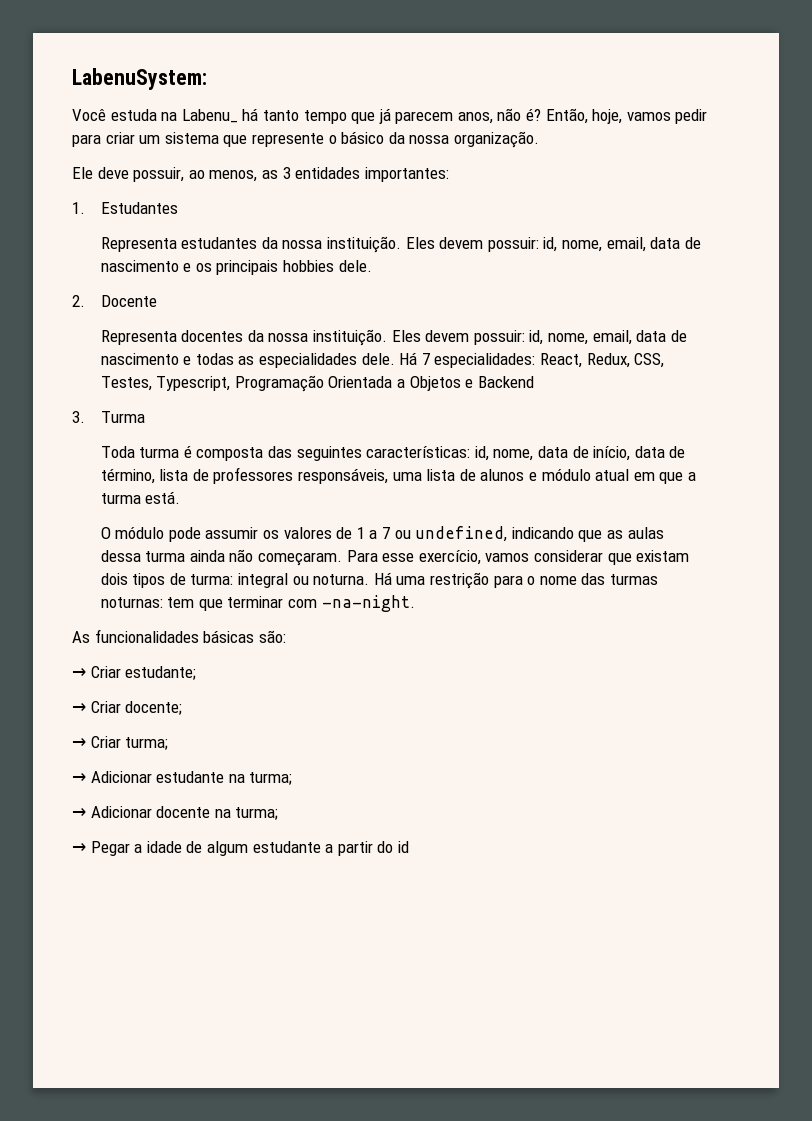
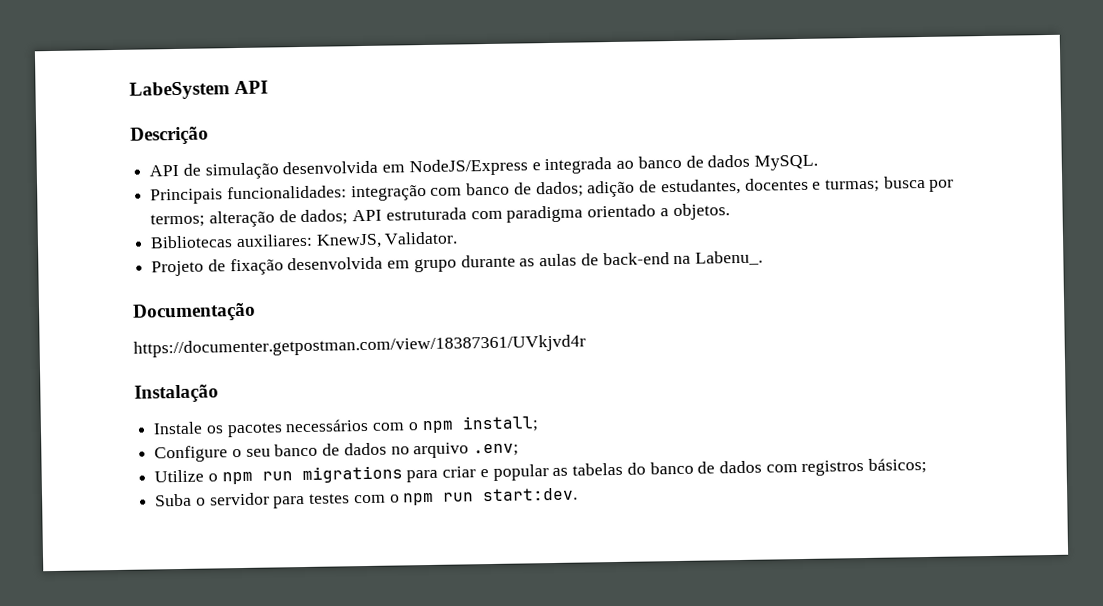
[72,68,207,90] [72,108,708,124] [72,131,539,148] [72,167,449,182] [72,202,178,214] [100,236,701,253] [100,260,372,275] [72,295,157,307] [100,329,687,346] [100,352,665,368] [100,375,534,392] [72,411,145,423] [100,445,686,461] [100,467,696,484] [100,491,181,504] [100,526,664,542] [100,549,690,566] [100,572,658,589] [100,595,415,612] [72,629,286,643] [72,666,197,680] [72,701,183,715] [72,736,169,750] [72,771,293,785] [72,806,279,820] [72,841,409,856] LabenuSystem: // Você estuda na Labenu_ há tanto tempo que já parecem anos, não é? Então, hoje, vamos pedir para criar um sistema que represente o básico da nossa organização. // Ele deve possuir, ao menos, as 3 entidades importantes: // 1. Estudantes // Representa estudantes da nossa instituição. Eles devem possuir: id, nome, email, data de nascimento e os principais hobbies dele. // 2. Docente // Representa docentes da nossa instituição. Eles devem possuir: id, nome, email, data de nascimento e todas as especialidades dele. Há 7 especialidades: React, Redux, CSS, Testes, Typescript, Programação Orientada a Objetos e Backend // 3. Turma // Toda turma é composta das seguintes características: id, nome, data de início, data de término, lista de professores responsáveis, uma lista de alunos e módulo atual em que a turma está. // O módulo pode assumir os valores de 1 a 7 ou undefined, indicando que as aulas dessa turma ainda não começaram. Para esse exercício, vamos considerar que existam dois tipos de turma: integral ou noturna. Há uma restrição para o nome das turmas noturnas: tem que terminar com -na-night. // As funcionalidades básicas são: // → Criar estudante; // → Criar docente; // → Criar turma; // → Adicionar estudante na turma; // → Adicionar docente na turma; // → Pegar a idade de algum estudante a partir do id -> [129,80,269,100] [130,126,209,145] [149,154,818,180] [150,175,955,205] [150,203,730,228] [150,231,459,249] [151,250,763,277] [132,302,256,322] [133,334,586,358] [134,384,219,403] [153,415,539,438] [154,442,520,463] [154,457,928,485] [155,487,579,509] LabeSystem API // Descrição // API de simulação desenvolvida em NodeJS/Express e integrada ao banco de dados MySQL. // Principais funcionalidades: integração com banco de dados; adição de estudantes, docentes e turmas; busca por termos; alteração de dados; API estruturada com paradigma orientado a objetos. // Bibliotecas auxiliares: KnewJS, Validator. // Projeto de fixação desenvolvida em grupo durante as aulas de back-end na Labenu_. // Documentação // https://documenter.getpostman.com/view/18387361/UVkjvd4r // Instalação // Instale os pacotes necessários com o npm install; // Configure o seu banco de dados no arquivo .env; // Utilize o npm run migrations para criar e popular as tabelas do banco de dados com registros básicos; // Suba o servidor para testes com o npm run start:dev.

